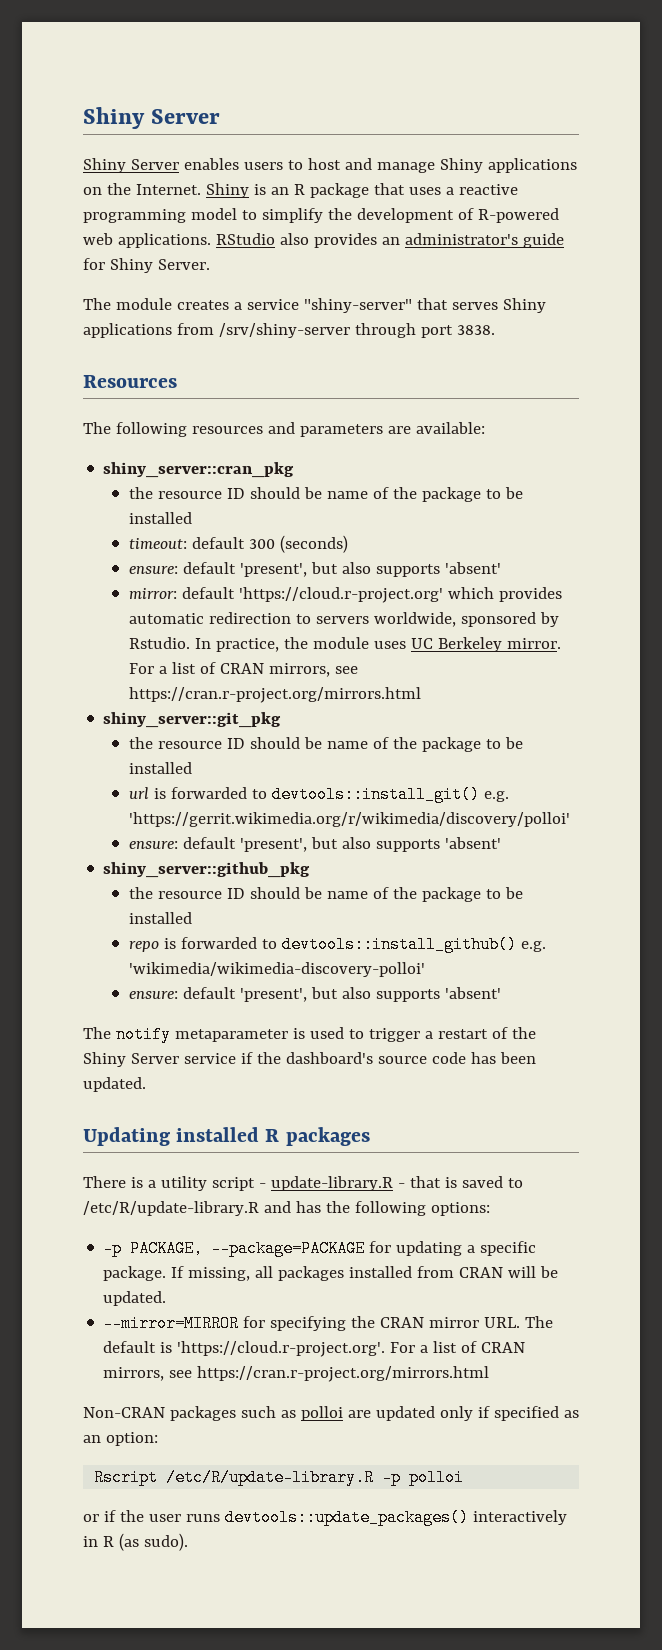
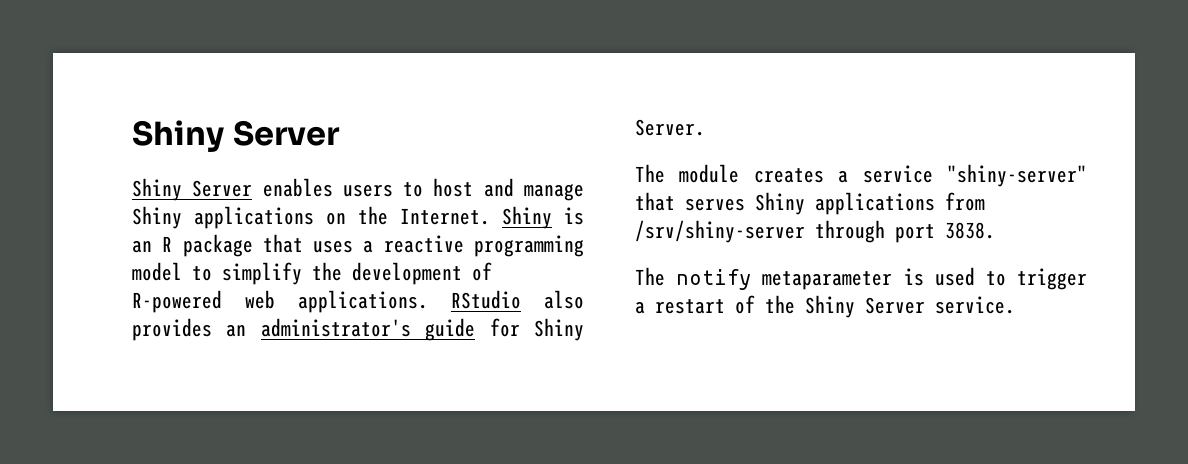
[83,375,177,388] [83,422,485,437] [103,462,295,478] [128,487,523,502] [128,512,192,524] [128,535,348,553] [128,562,501,577] [128,587,562,603] [128,612,559,627] [128,637,561,652] [128,662,358,677] [128,687,421,703] [103,712,282,728] [128,737,523,752] [128,762,192,774] [128,786,509,803] [128,812,570,827] [128,837,501,852] [103,862,311,878] [128,887,523,902] [128,912,192,924] [128,936,546,953] [128,962,425,977] [128,987,501,1002] // Resources // The following resources and parameters are available: // shiny_server::cran_pkg // the resource ID should be name of the package to be installed // timeout: default 300 (seconds) // ensure: default 'present', but also supports 'absent' // mirror: default 'https://cloud.r-project.org' which provides automatic redirection to servers worldwide, sponsored by Rstudio. In practice, the module uses UC Berkeley mirror. For a list of CRAN mirrors, see https://cran.r-project.org/mirrors.html // shiny_server::git_pkg // the resource ID should be name of the package to be installed // url is forwarded to devtools::install_git() e.g. 'https://gerrit.wikimedia.org/r/wikimedia/discovery/polloi' // ensure: default 'present', but also supports 'absent' // shiny_server::github_pkg // the resource ID should be name of the package to be installed // repo is forwarded to devtools::install_github() e.g. 'wikimedia/wikimedia-discovery-polloi' // ensure: default 'present', but also supports 'absent' -> (995, 230) none
[183,1052,536,1064] [83,1077,146,1092] [83,1127,370,1146] [83,1176,523,1191] [83,1201,490,1216] [103,1240,537,1257] [103,1266,559,1281] [103,1291,167,1306] [103,1315,554,1332] [103,1341,526,1357] [103,1366,490,1382] [83,1406,579,1421] [83,1432,158,1446] [94,1469,465,1486] [83,1509,567,1526] [83,1533,188,1551] service if the dashboard's source code has been updated. // Updating installed R packages // There is a utility script - update-library.R - that is saved to /etc/R/update-library.R and has the following options: // -p PACKAGE, --package=PACKAGE for updating a specific package. If missing, all packages installed from CRAN will be updated. // --mirror=MIRROR for specifying the CRAN mirror URL. The default is 'https://cloud.r-project.org'. For a list of CRAN mirrors, see https://cran.r-project.org/mirrors.html // Non-CRAN packages such as polloi are updated only if specified as an option: // Rscript /etc/R/update-library.R -p polloi // or if the user runs devtools::update_packages() interactively in R (as sudo). -> [935,296,1015,314] service.

